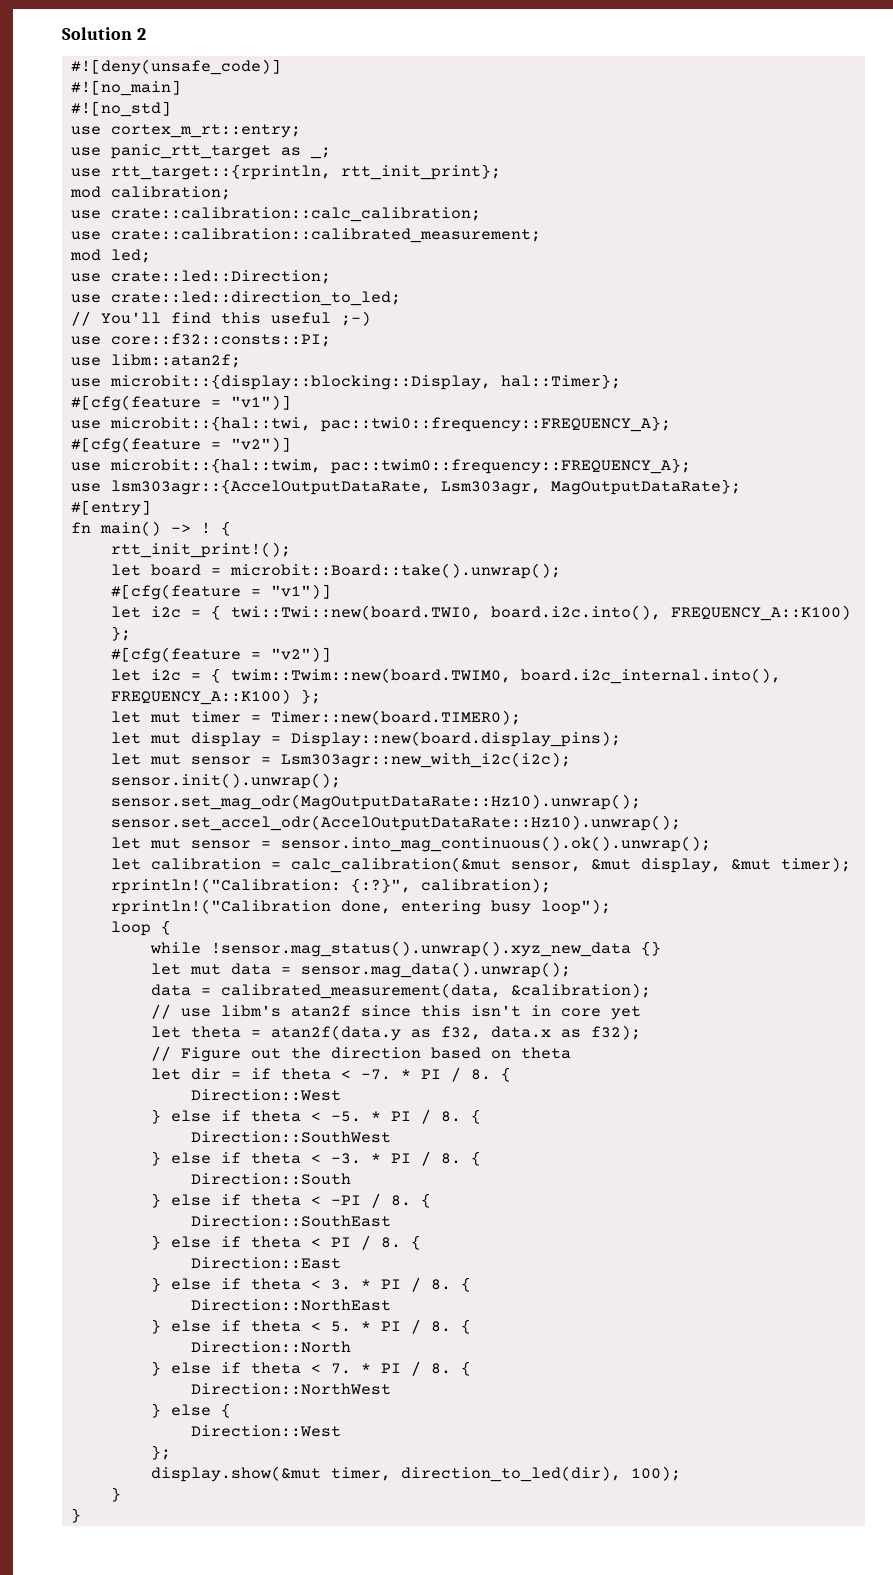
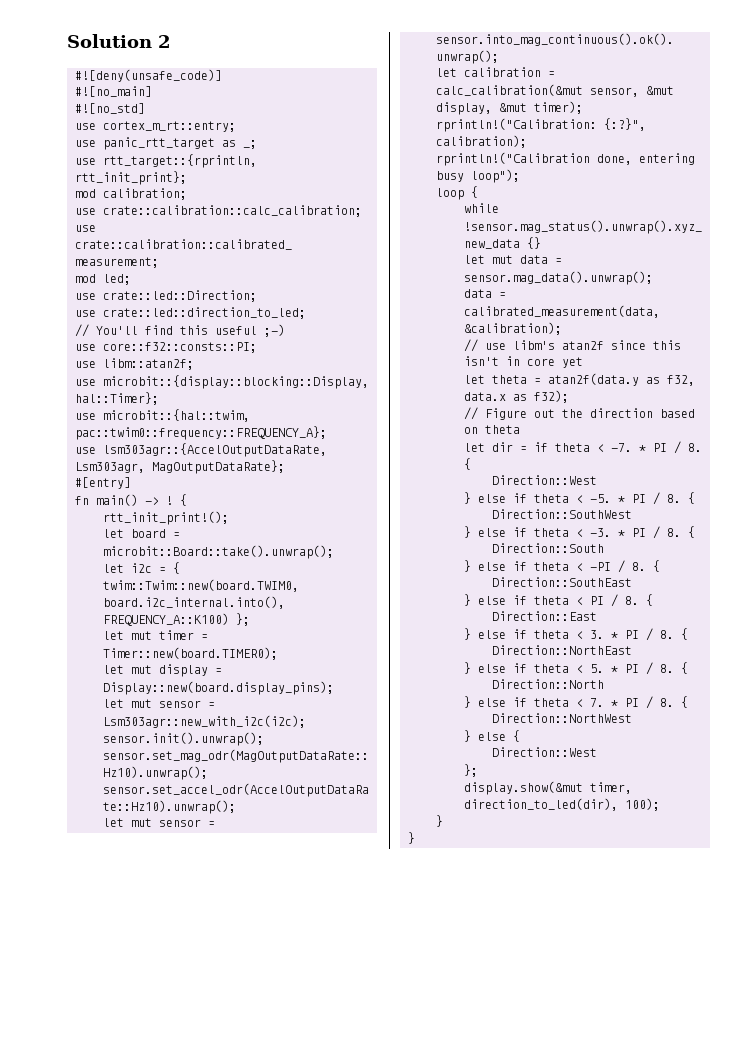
[70,395,291,411] [70,416,671,432] [70,437,291,453] // #[cfg(feature = "v1")] // use microbit::{hal::twi, pac::twi0::frequency::FREQUENCY_A}; // #[cfg(feature = "v2")] -> (159, 398) none
[110,584,331,600] [110,605,851,621] [110,626,131,641] [110,647,331,663] // #[cfg(feature = "v1")] // let i2c = { twi::Twi::new(board.TWI0, board.i2c.into(), FREQUENCY_A::K100) }; // #[cfg(feature = "v2")] -> (334, 552) none

